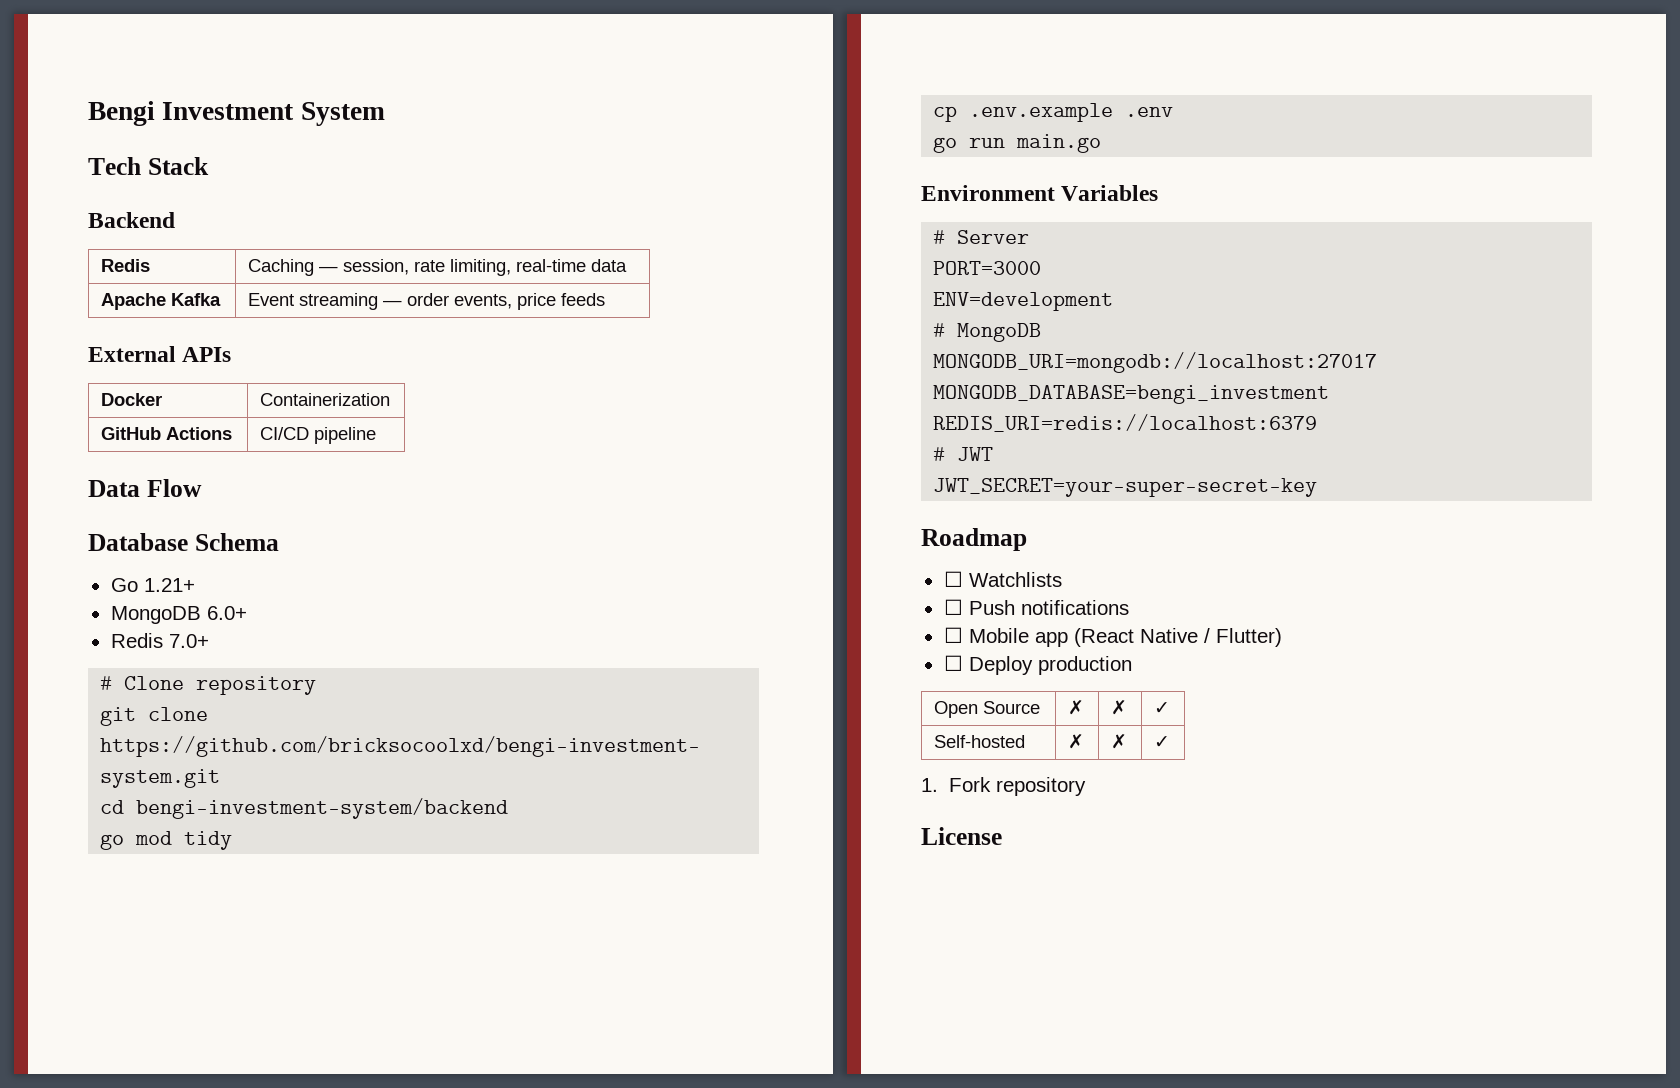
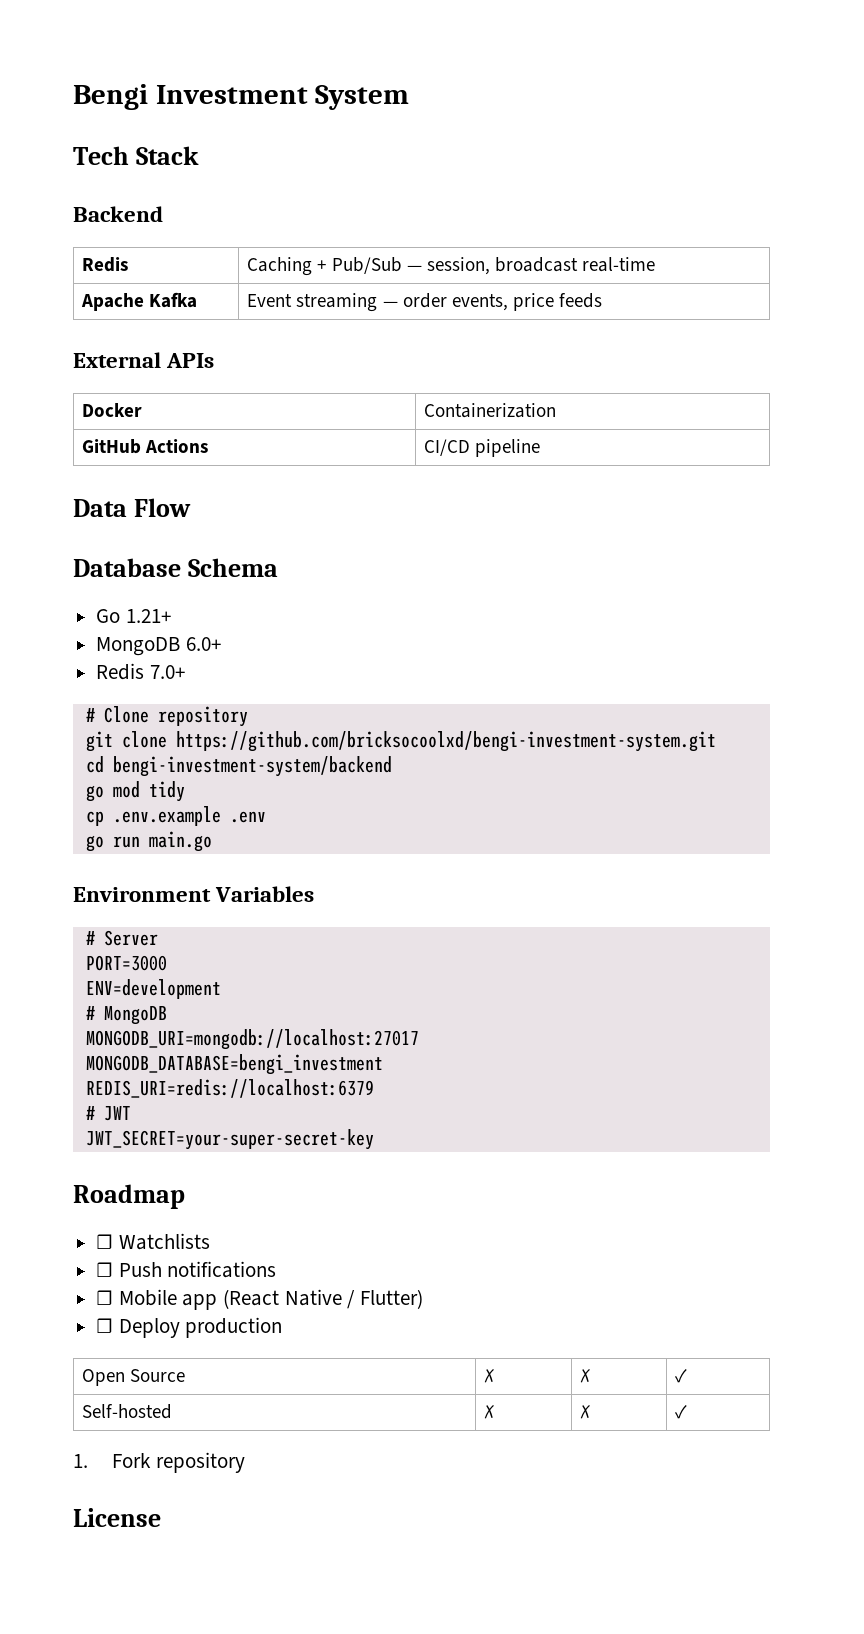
[319,259,512,276] — session, rate limiting, -> [317,257,578,275] + Pub/Sub — session, broadcast
[591,259,628,272] data -> (656, 264) none

